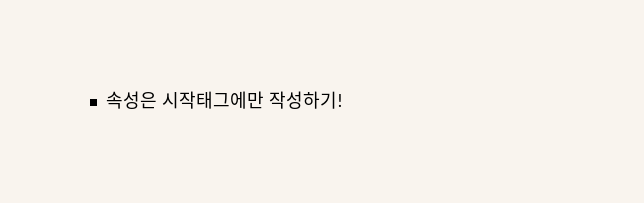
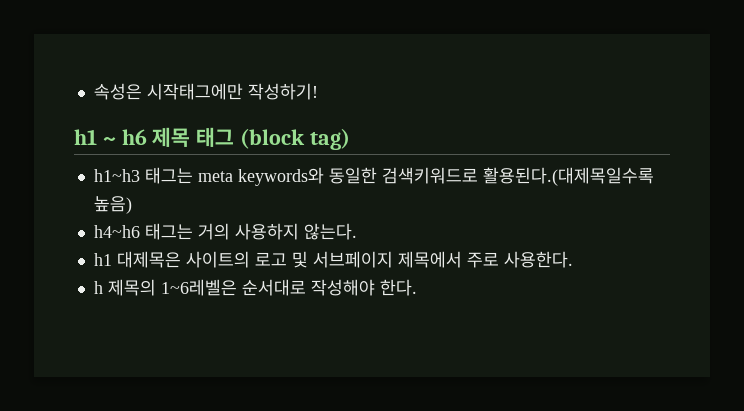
(343, 100) none -> [74,127,350,150] [93,167,654,186] [93,196,132,214] [93,223,357,240] [93,251,573,268] [93,279,417,296] // h1 ~ h6 제목 태그 (block tag) // h1~h3 태그는 meta keywords와 동일한 검색키워드로 활용된다.(대제목일수록 높음) // h4~h6 태그는 거의 사용하지 않는다. // h1 대제목은 사이트의 로고 및 서브페이지 제목에서 주로 사용한다. // h 제목의 1~6레벨은 순서대로 작성해야 한다.

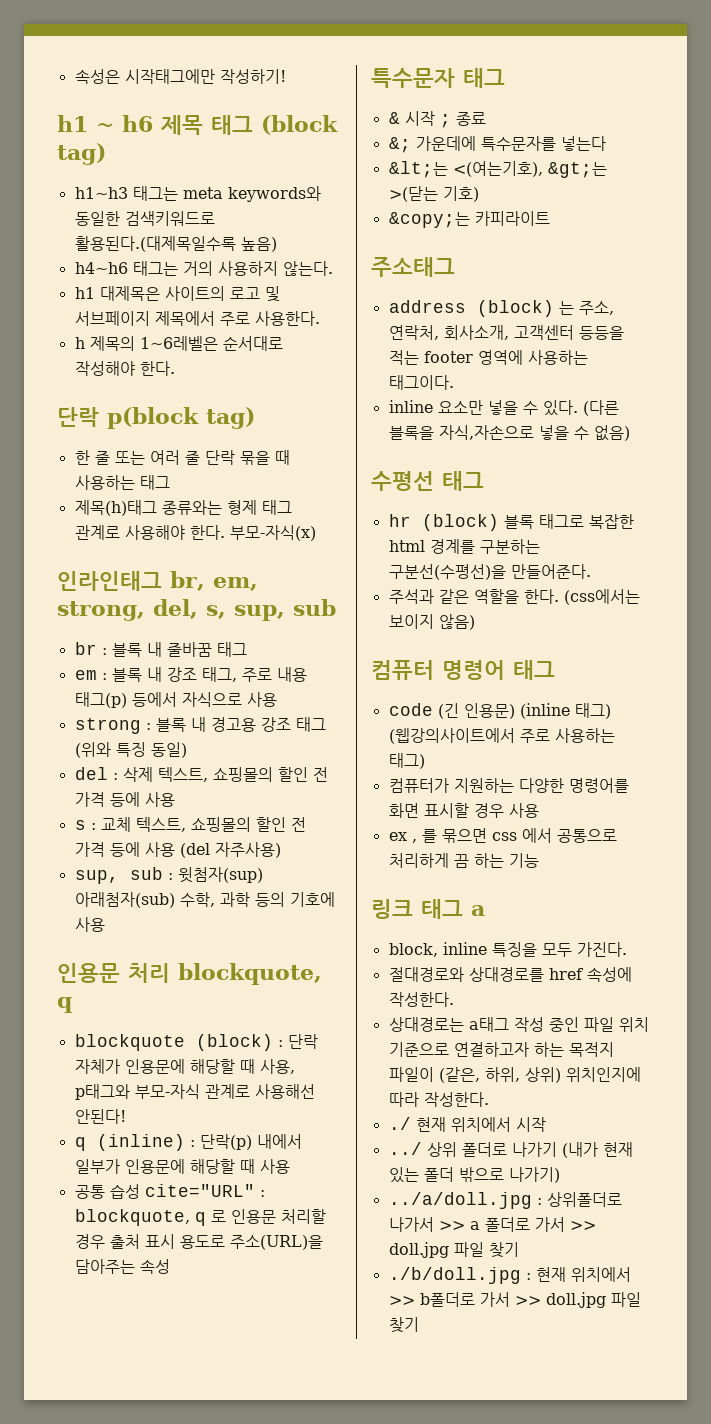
(417, 287) none -> [57,407,255,429] [74,450,290,465] [74,475,170,490] [74,500,292,516] [74,525,316,541] [57,571,258,591] [57,599,336,621] [74,642,247,657] [74,667,307,682] [74,692,277,708] [74,717,326,734] [74,742,187,758] [74,767,328,782] [74,792,175,807] [74,817,306,832] [74,842,281,858] [74,867,263,884] [74,892,335,908] [74,917,105,932] [57,963,322,985] [57,997,72,1013] [74,1034,318,1051] [74,1059,295,1074] [74,1084,315,1100] [74,1109,126,1124] [74,1134,302,1151] [74,1159,290,1174] [74,1184,265,1199] [74,1209,326,1226] [74,1234,323,1250] [74,1259,170,1274] [371,68,505,88] [388,111,486,128] [388,136,606,153] [388,161,607,178] [388,186,479,202] [388,211,550,228] [371,257,455,277] [388,300,614,317] [388,325,624,340] [388,350,588,365] [388,375,454,390] [388,400,619,416] [388,425,630,441] [371,471,484,491] [388,514,634,531] [388,539,540,554] [388,564,591,580] [388,589,640,605] [388,614,475,630] [371,660,555,680] [388,703,611,719] [388,728,615,744] [388,753,425,769] [388,778,629,793] [388,803,539,818] [388,828,617,843] [388,853,539,868] [371,899,485,919] [388,942,627,957] [388,967,632,982] [388,992,454,1007] [388,1017,649,1032] [388,1042,614,1057] [388,1067,641,1083] [388,1092,489,1107] [388,1117,546,1132] [388,1142,633,1158] [388,1167,560,1183] [388,1192,622,1209] [388,1217,596,1232] [388,1242,519,1258] [388,1267,631,1284] [388,1292,641,1308] [388,1317,419,1333] // 단락 p(block tag) // 한 줄 또는 여러 줄 단락 묶을 때 사용하는 태그 // 제목(h)태그 종류와는 형제 태그 관계로 사용해야 한다. 부모-자식(x) // 인라인태그 br, em, strong, del, s, sup, sub // br : 블록 내 줄바꿈 태그 // em : 블록 내 강조 태그, 주로 내용 태그(p) 등에서 자식으로 사용 // strong : 블록 내 경고용 강조 태그 (위와 특징 동일) // del : 삭제 텍스트, 쇼핑몰의 할인 전 가격 등에 사용 // s : 교체 텍스트, 쇼핑몰의 할인 전 가격 등에 사용 (del 자주사용) // sup, sub : 윗첨자(sup) 아래첨자(sub) 수학, 과학 등의 기호에 사용 // 인용문 처리 blockquote, q // blockquote (block) : 단락 자체가 인용문에 해당할 때 사용, p태그와 부모-자식 관계로 사용해선 안된다! // q (inline) : 단락(p) 내에서 일부가 인용문에 해당할 때 사용 // 공통 습성 cite="URL" : blockquote, q 로 인용문 처리할 경우 출처 표시 용도로 주소(URL)을 담아주는 속성 // 특수문자 태그 // & 시작 ; 종료 // &; 가운데에 특수문자를 넣는다 // &lt;는 <(여는기호), &gt;는 >(닫는 기호) // &copy;는 카피라이트 // 주소태그 // address (block) 는 주소, 연락처, 회사소개, 고객센터 등등을 적는 footer 영역에 사용하는 태그이다. // inline 요소만 넣을 수 있다. (다른 블록을 자식,자손으로 넣을 수 없음) // 수평선 태그 // hr (block) 블록 태그로 복잡한 html 경계를 구분하는 구분선(수평선)을 만들어준다. // 주석과 같은 역할을 한다. (css에서는 보이지 않음) // 컴퓨터 명령어 태그 // code (긴 인용문) (inline 태그) (웹강의사이트에서 주로 사용하는 태그) // 컴퓨터가 지원하는 다양한 명령어를 화면 표시할 경우 사용 // ex , 를 묶으면 css 에서 공통으로 처리하게 끔 하는 기능 // 링크 태그 a // block, inline 특징을 모두 가진다. // 절대경로와 상대경로를 href 속성에 작성한다. // 상대경로는 a태그 작성 중인 파일 위치 기준으로 연결하고자 하는 목적지 파일이 (같은, 하위, 상위) 위치인지에 따라 작성한다. // ./ 현재 위치에서 시작 // ../ 상위 폴더로 나가기 (내가 현재 있는 폴더 밖으로 나가기) // ../a/doll.jpg : 상위폴더로 나가서 >> a 폴더로 가서 >> doll.jpg 파일 찾기 // ./b/doll.jpg : 현재 위치에서 >> b폴더로 가서 >> doll.jpg 파일 찾기

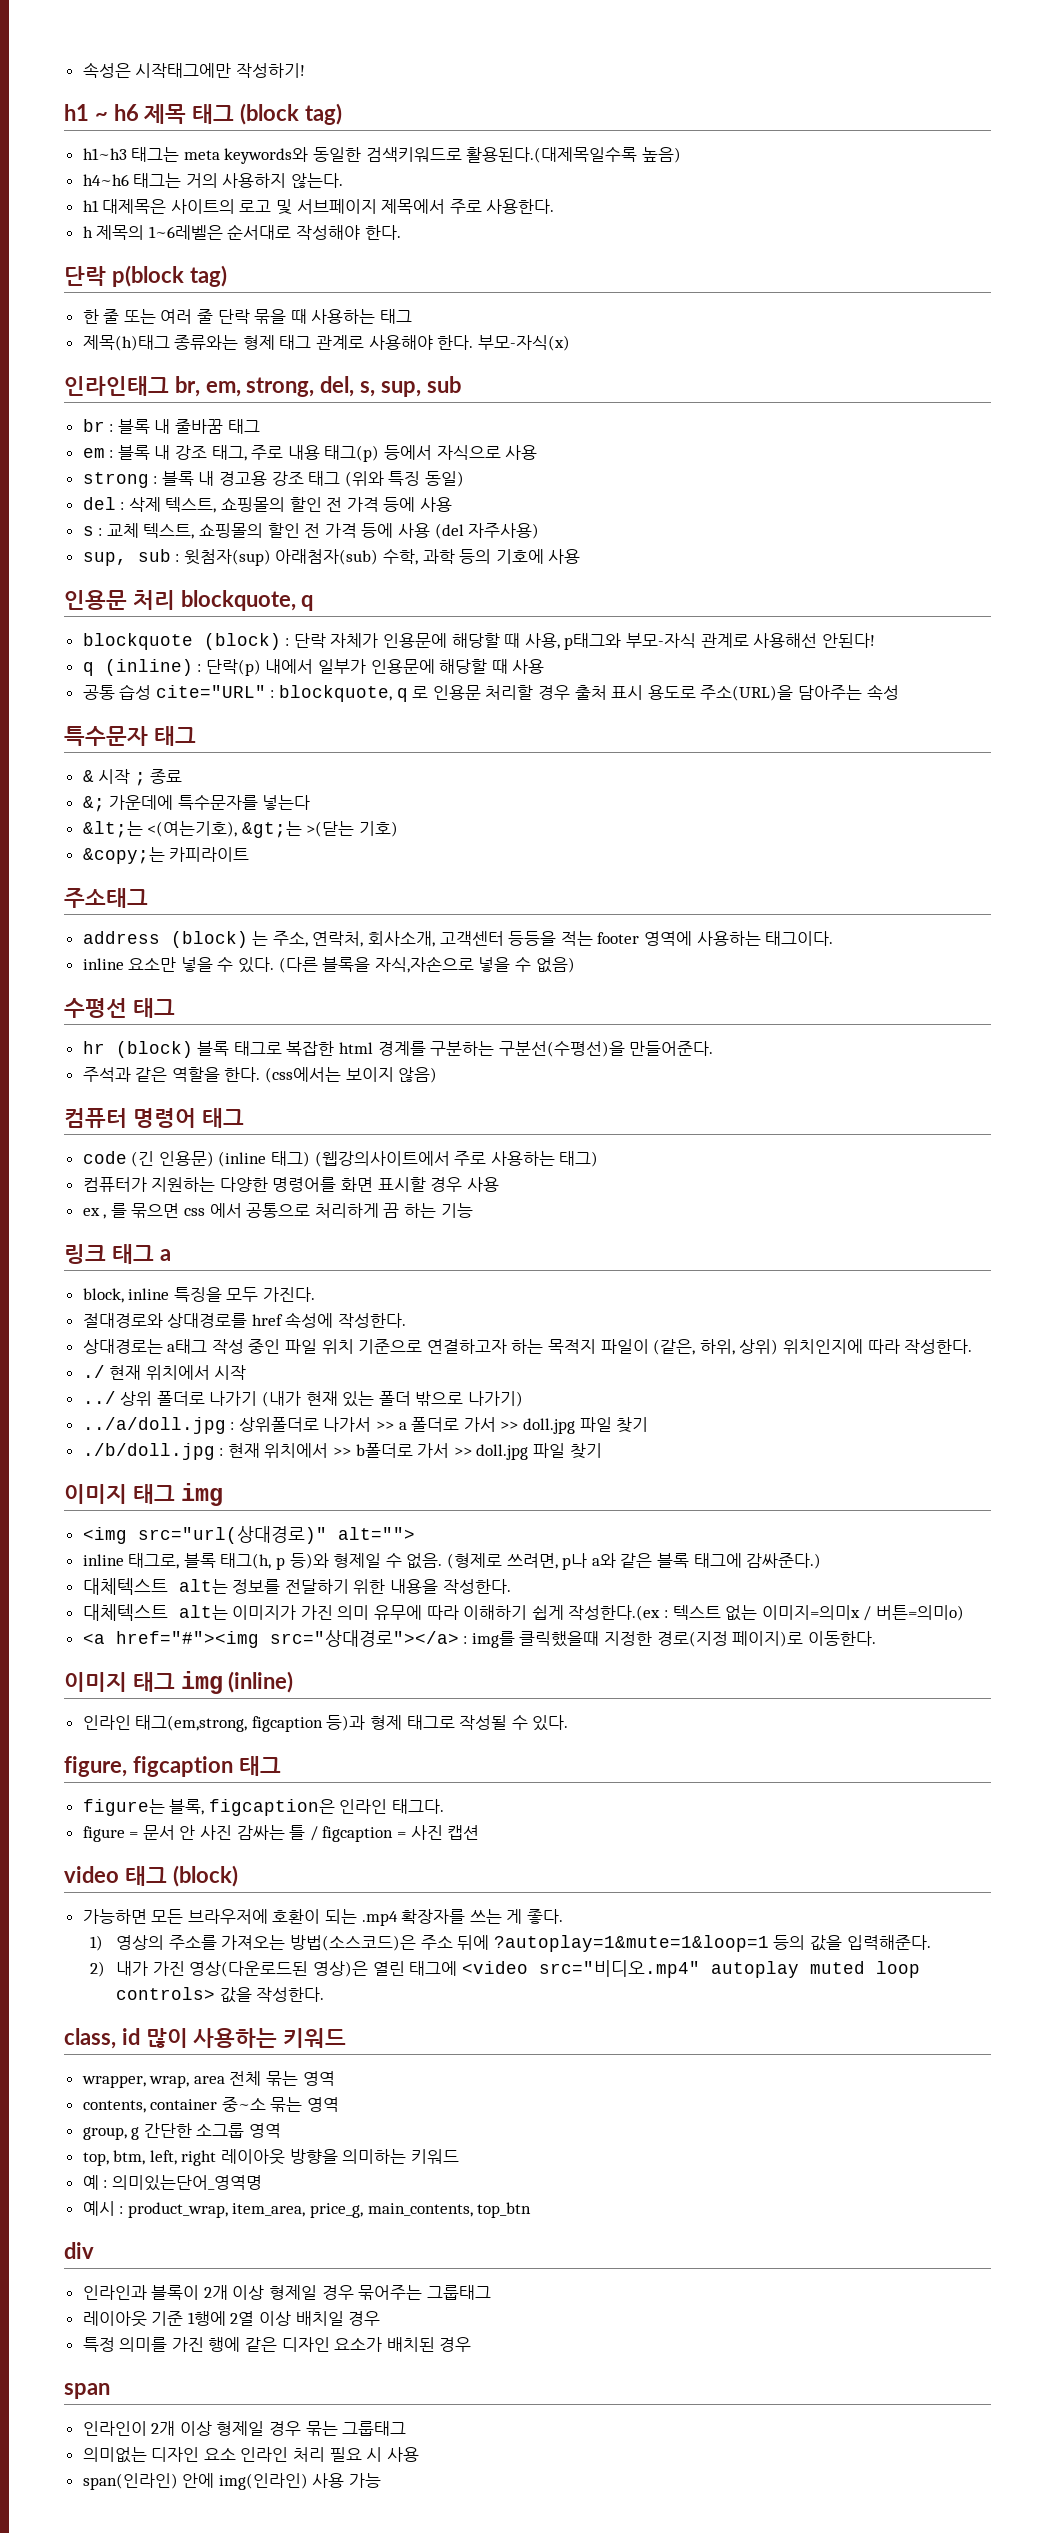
(419, 1325) none -> [64,1483,223,1506] [82,1526,415,1544] [82,1553,822,1570] [82,1578,511,1595] [82,1604,964,1621] [82,1630,876,1648] [64,1671,294,1694] [82,1715,569,1732] [64,1756,281,1777] [82,1799,445,1816] [82,1825,480,1842] [64,1865,238,1887] [82,1909,564,1926] [90,1935,931,1952] [90,1960,920,1978] [116,1987,325,2003] [64,2028,347,2049] [81,2071,335,2088] [82,2097,340,2113] [82,2123,282,2140] [82,2149,459,2166] [82,2175,262,2191] [82,2201,532,2218] [64,2242,94,2259] [82,2285,491,2300] [82,2311,381,2327] [82,2337,472,2352] [64,2383,110,2399] [82,2421,407,2436] [82,2447,419,2463] [82,2473,382,2490] // 이미지 태그 img // <img src="url(상대경로)" alt=""> // inline 태그로, 블록 태그(h, p 등)와 형제일 수 없음. (형제로 쓰려면, p나 a와 같은 블록 태그에 감싸준다.) // 대체텍스트 alt는 정보를 전달하기 위한 내용을 작성한다. // 대체텍스트 alt는 이미지가 가진 의미 유무에 따라 이해하기 쉽게 작성한다.(ex : 텍스트 없는 이미지=의미x / 버튼=의미o) // <a href="#"><img src="상대경로"></a> : img를 클릭했을때 지정한 경로(지정 페이지)로 이동한다. // 이미지 태그 img (inline) // 인라인 태그(em,strong, figcaption 등)과 형제 태그로 작성될 수 있다. // figure, figcaption 태그 // figure는 블록, figcaption은 인라인 태그다. // figure = 문서 안 사진 감싸는 틀 / figcaption = 사진 캡션 // video 태그 (block) // 가능하면 모든 브라우저에 호환이 되는 .mp4 확장자를 쓰는 게 좋다. // 1) 영상의 주소를 가져오는 방법(소스코드)은 주소 뒤에 ?autoplay=1&mute=1&loop=1 등의 값을 입력해준다. // 2) 내가 가진 영상(다운로드된 영상)은 열린 태그에 <video src="비디오.mp4" autoplay muted loop controls> 값을 작성한다. // class, id 많이 사용하는 키워드 // wrapper, wrap, area 전체 묶는 영역 // contents, container 중~소 묶는 영역 // group, g 간단한 소그룹 영역 // top, btm, left, right 레이아웃 방향을 의미하는 키워드 // 예 : 의미있는단어_영역명 // 예시 : product_wrap, item_area, price_g, main_contents, top_btn // div // 인라인과 블록이 2개 이상 형제일 경우 묶어주는 그룹태그 // 레이아웃 기준 1행에 2열 이상 배치일 경우 // 특정 의미를 가진 행에 같은 디자인 요소가 배치된 경우 // span // 인라인이 2개 이상 형제일 경우 묶는 그룹태그 // 의미없는 디자인 요소 인라인 처리 필요 시 사용 // span(인라인) 안에 img(인라인) 사용 가능

